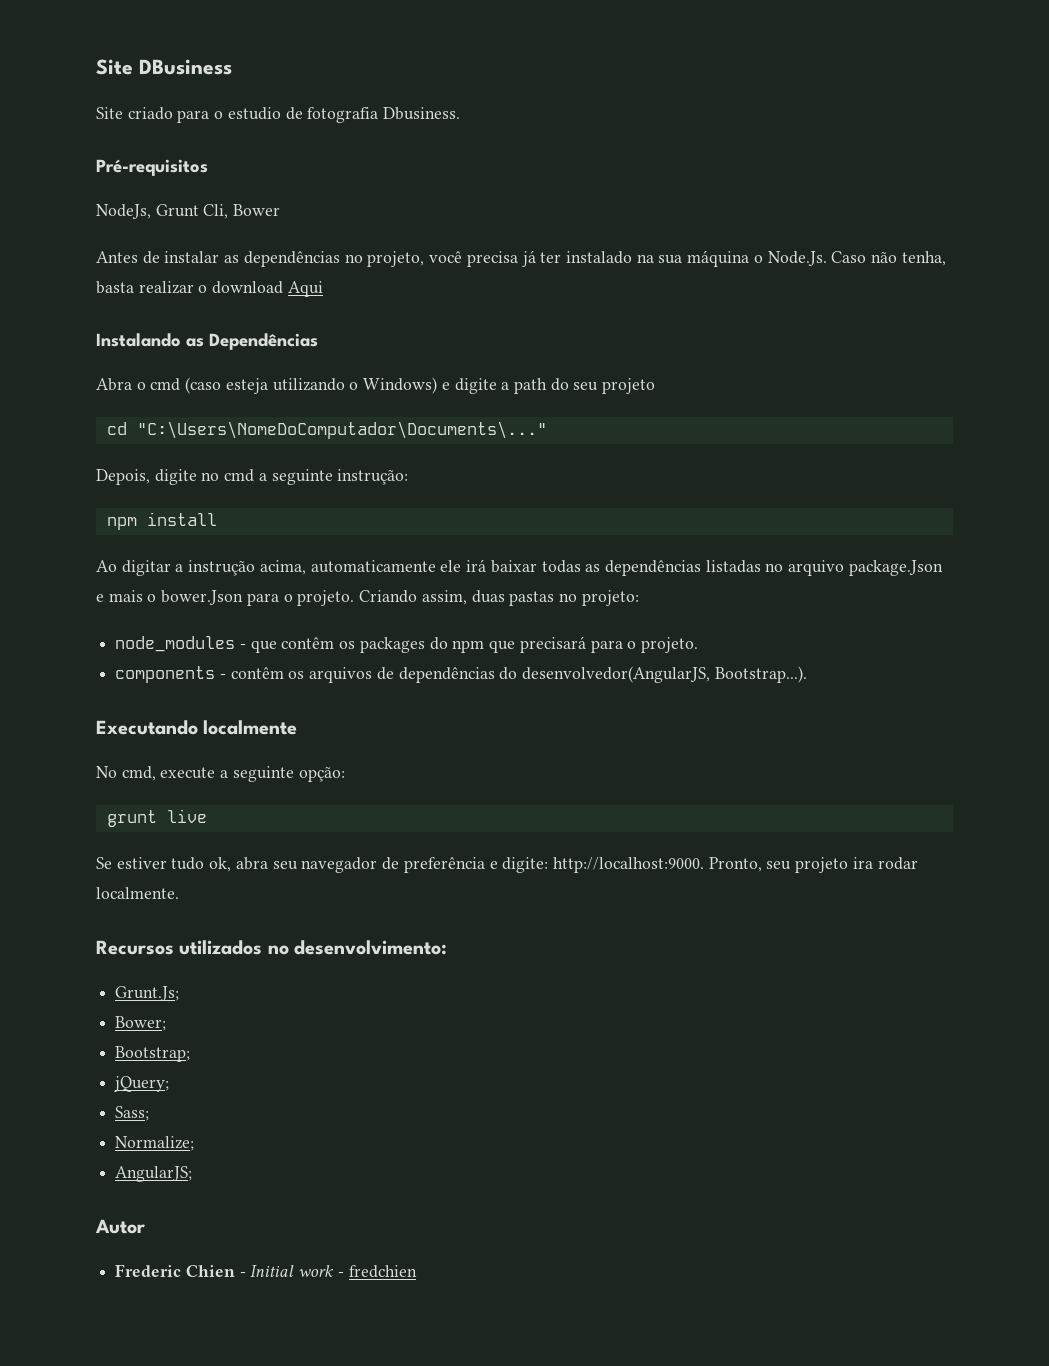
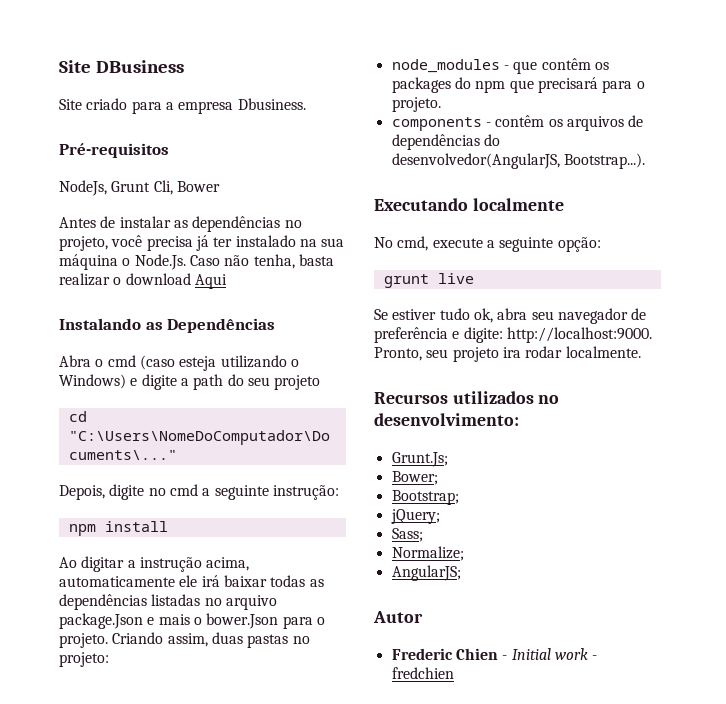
[214,107,379,123] o estudio de fotografia -> [165,101,234,114] a empresa

